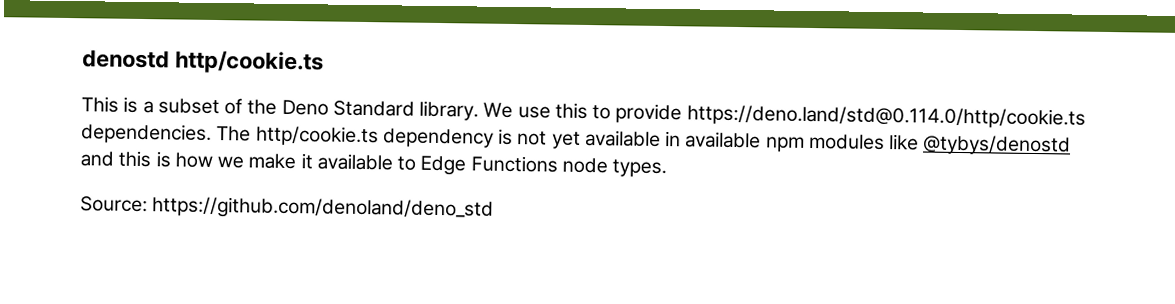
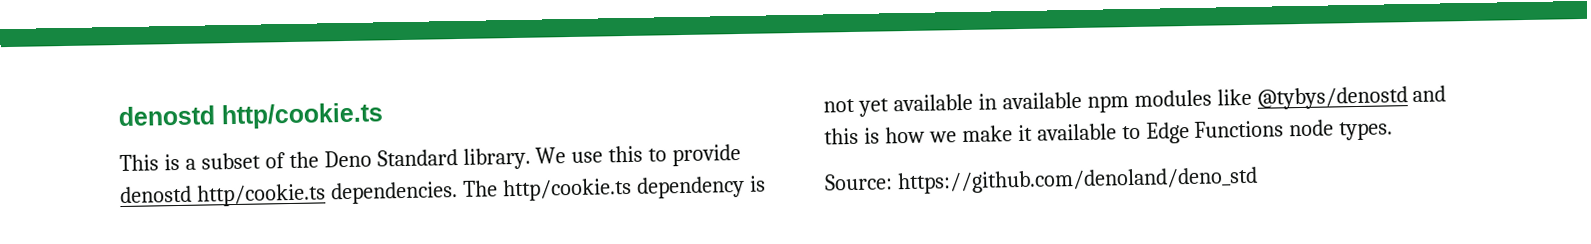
[686,104,1086,129] https://deno.land/std@0.114.0/http/cookie.ts -> [120,183,326,207] denostd http/cookie.ts

